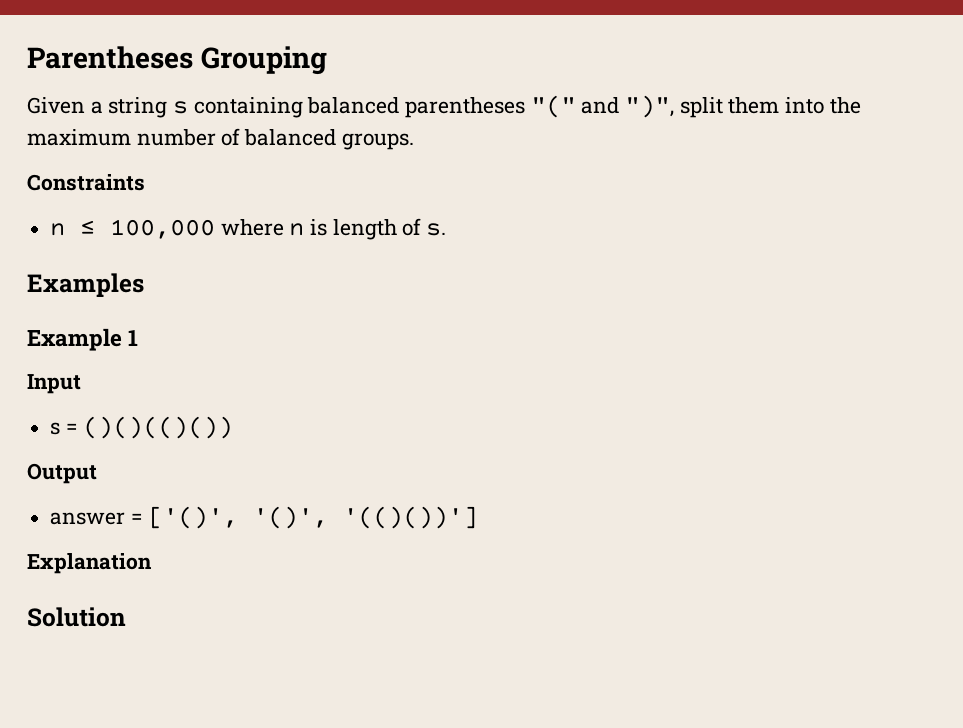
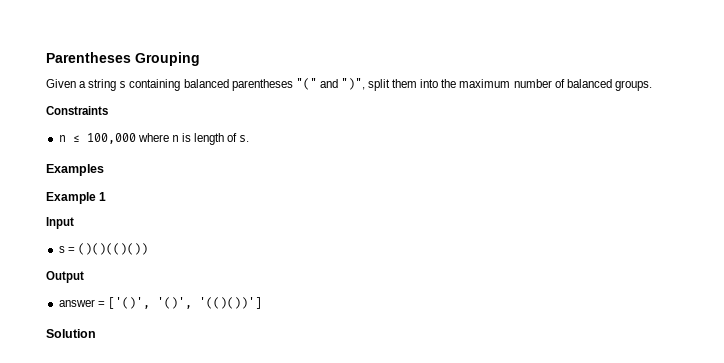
[27,553,152,574] // Explanation -> (262, 303) none

